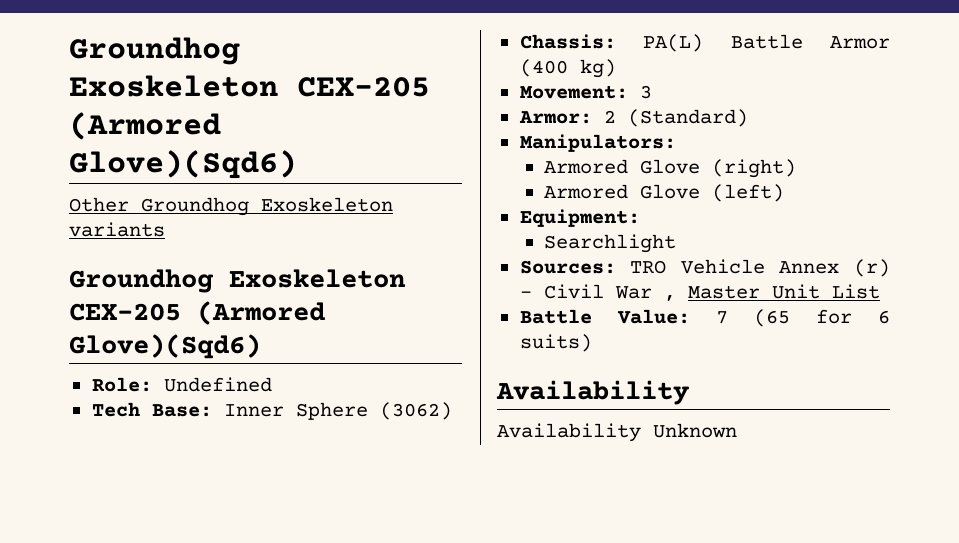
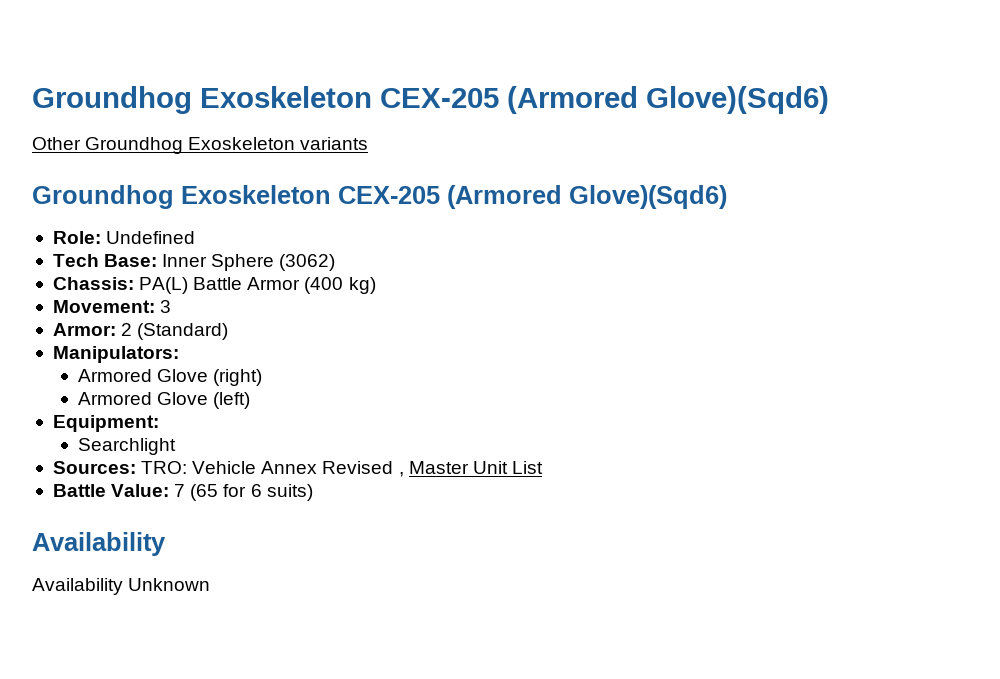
[630,260,667,274] TRO -> [141,461,188,474] TRO:
[854,259,890,277] [519,284,652,299] (r) - Civil War -> [322,461,394,474] Revised

